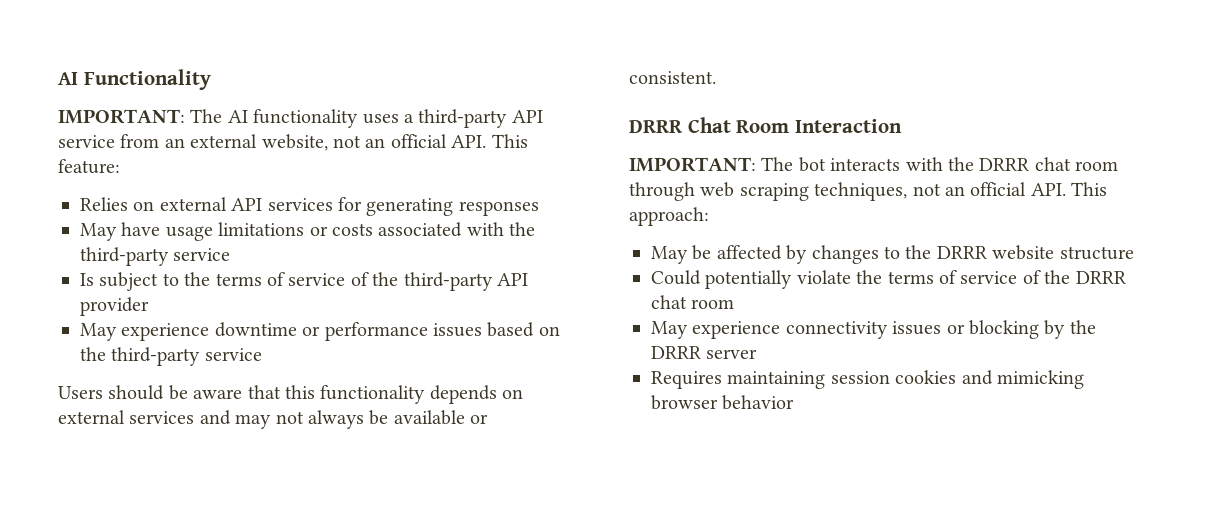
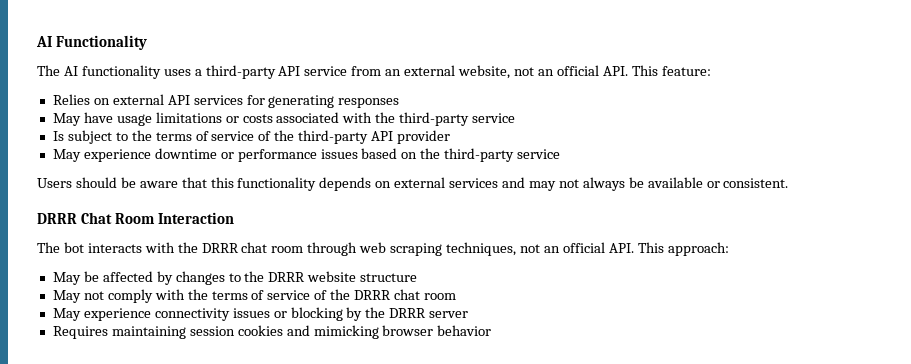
[58,109,185,124] IMPORTANT: -> (147, 42) none
[629,157,756,172] IMPORTANT: -> (234, 218) none
[651,270,851,289] Could potentially violate -> [52,289,185,303] May not comply with

